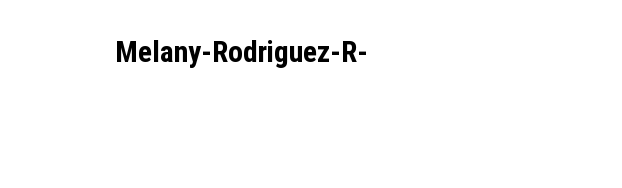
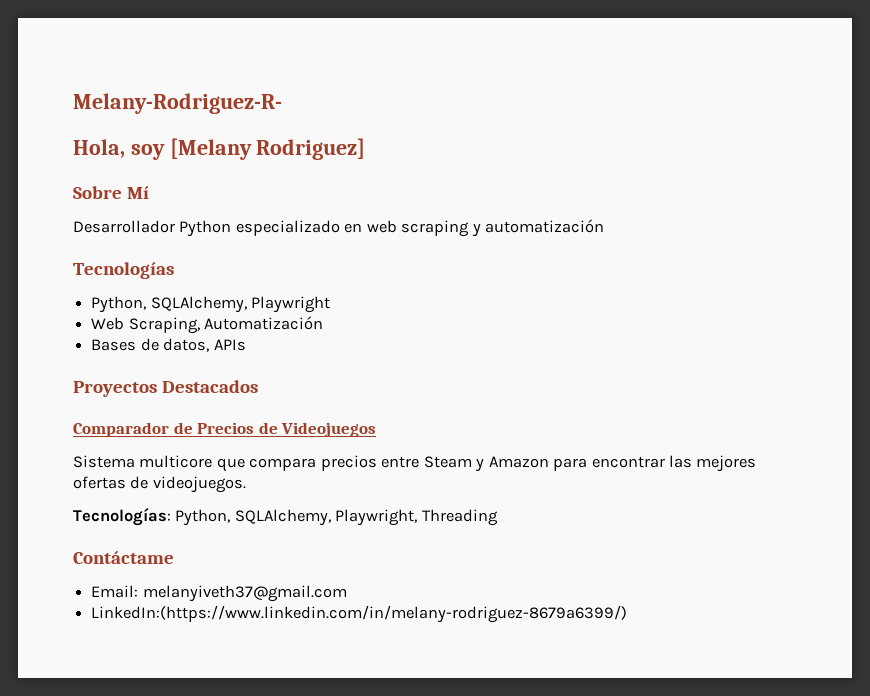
(368, 54) none -> [73,138,366,160] [73,186,150,199] [73,219,605,237] [73,262,174,279] [91,296,331,313] [91,316,324,334] [91,338,246,352] [73,380,259,397] [73,422,377,437] [73,455,757,472] [73,476,246,493] [73,507,498,526] [73,551,174,564] [91,585,347,602] [91,605,628,623] // Hola, soy [Melany Rodriguez] // Sobre Mí // Desarrollador Python especializado en web scraping y automatización // Tecnologías // Python, SQLAlchemy, Playwright // Web Scraping, Automatización // Bases de datos, APIs // Proyectos Destacados // Comparador de Precios de Videojuegos // Sistema multicore que compara precios entre Steam y Amazon para encontrar las mejores ofertas de videojuegos. // Tecnologías: Python, SQLAlchemy, Playwright, Threading // Contáctame // Email: melanyiveth37@gmail.com // LinkedIn:(https://www.linkedin.com/in/melany-rodriguez-8679a6399/)

